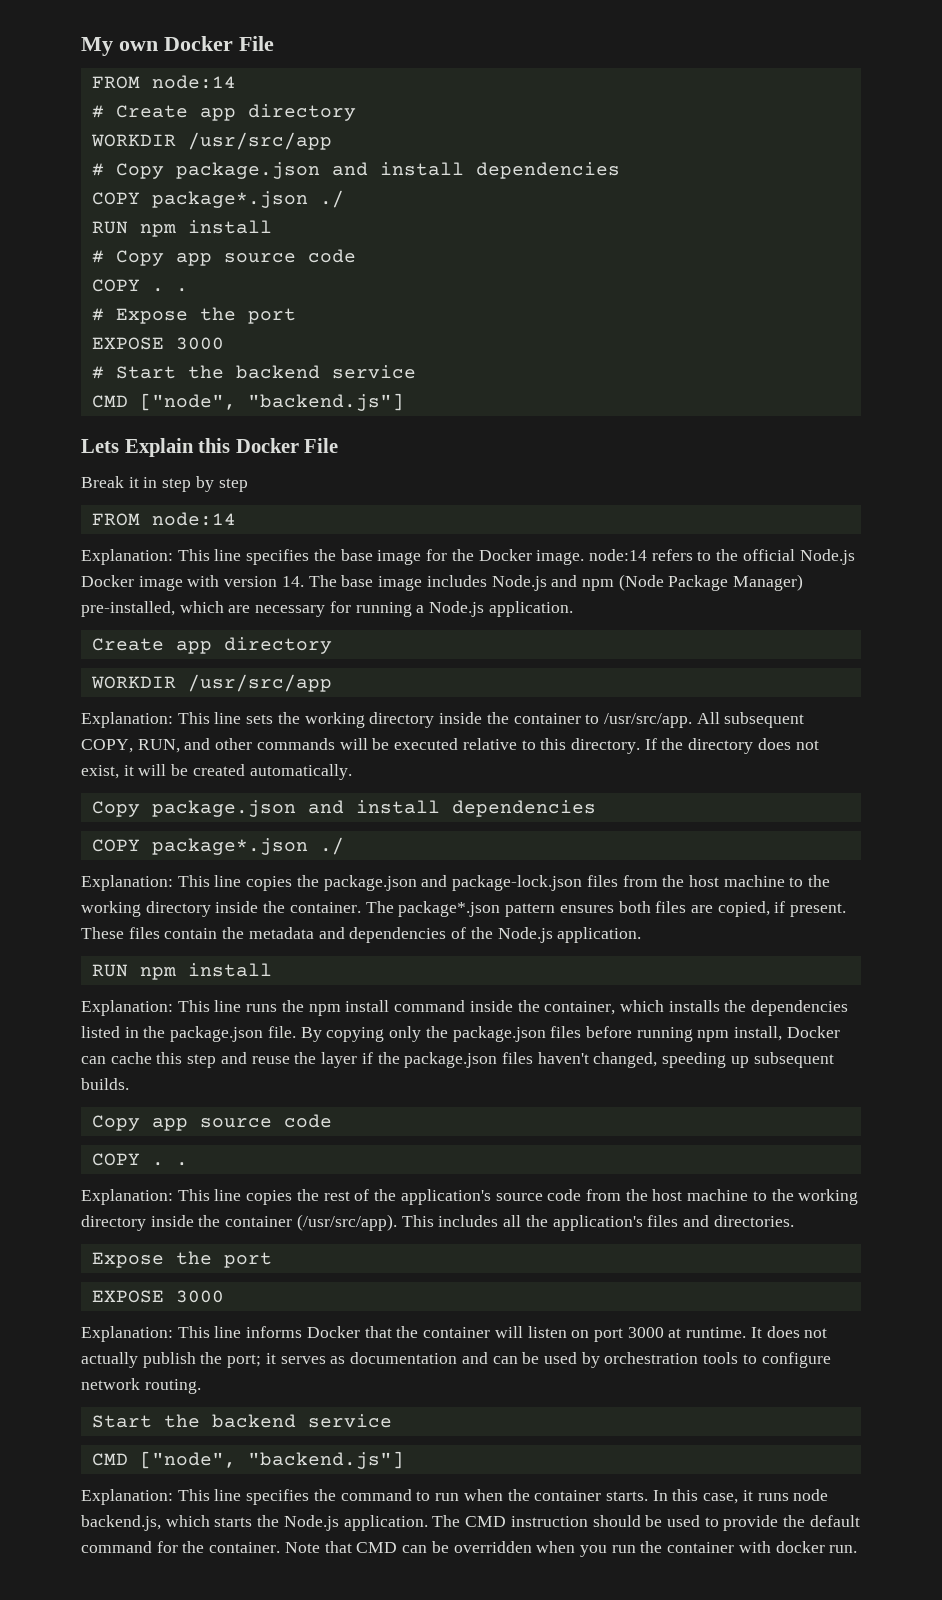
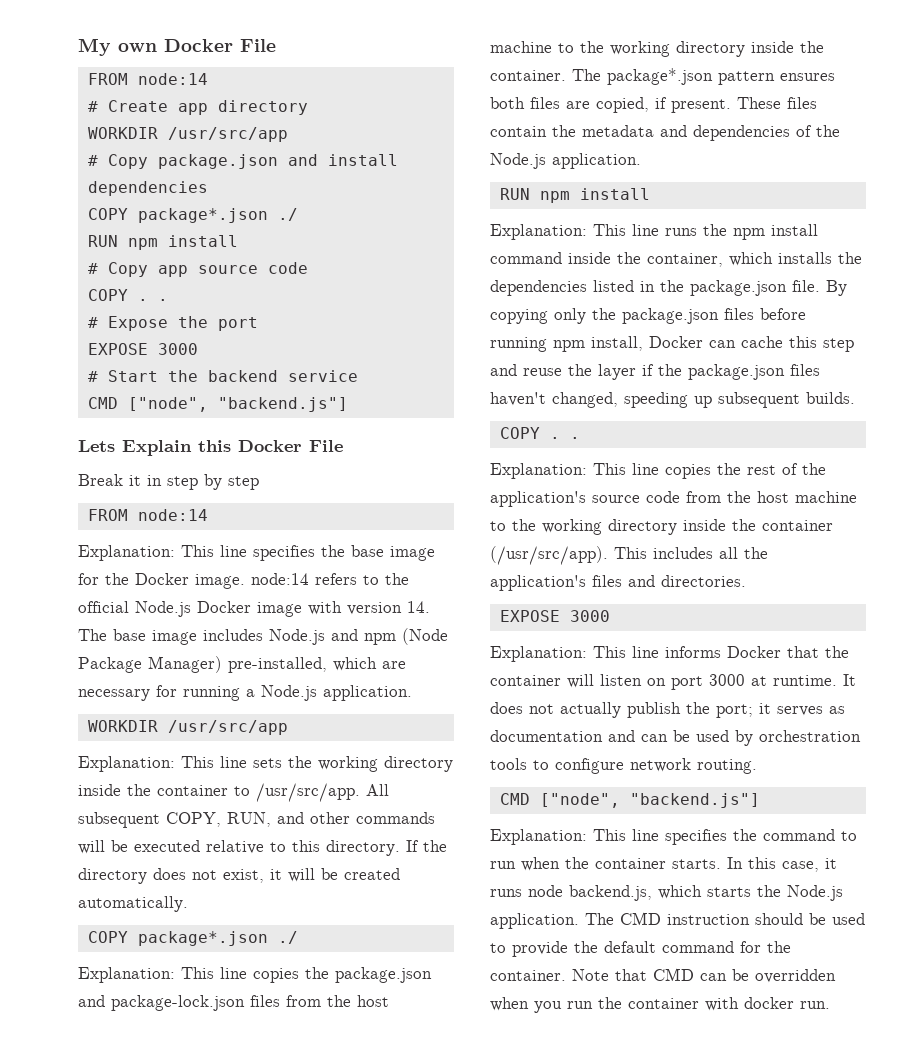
[91,637,332,654] // Create app directory -> (412, 693) none
[91,800,596,817] // Copy package.json and install dependencies -> (188, 904) none
[91,1114,332,1131] // Copy app source code -> (855, 398) none
[91,1251,272,1268] // Expose the port -> (746, 581) none
[91,1414,392,1428] // Start the backend service -> (757, 766) none

